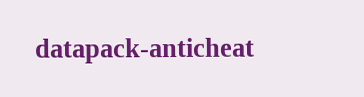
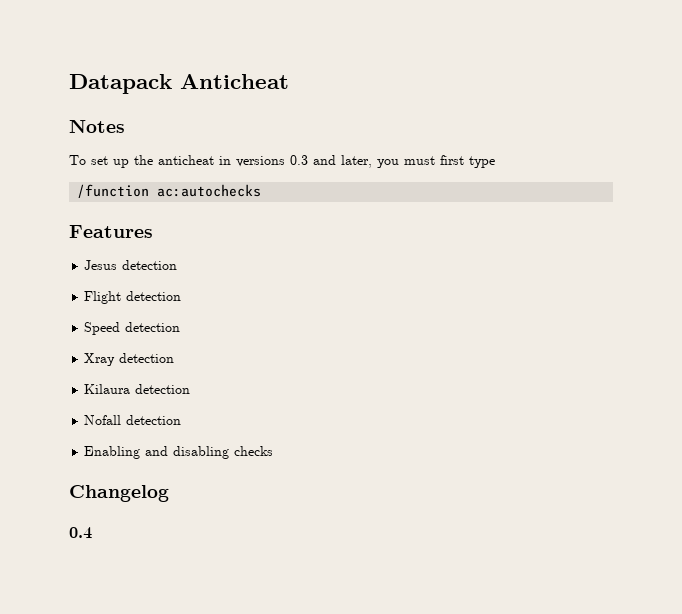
[34,37,255,64] datapack-anticheat -> [69,74,289,94] [69,120,125,133] [69,155,495,168] [77,184,262,198] [69,225,153,238] [84,260,178,270] [84,291,182,304] [84,322,181,335] [84,353,175,366] [84,384,191,394] [84,415,182,425] [84,446,274,459] [69,485,169,502] [69,527,92,539] Datapack Anticheat // Notes // To set up the anticheat in versions 0.3 and later, you must first type // /function ac:autochecks // Features // Jesus detection // Flight detection // Speed detection // Xray detection // Kilaura detection // Nofall detection // Enabling and disabling checks // Changelog // 0.4

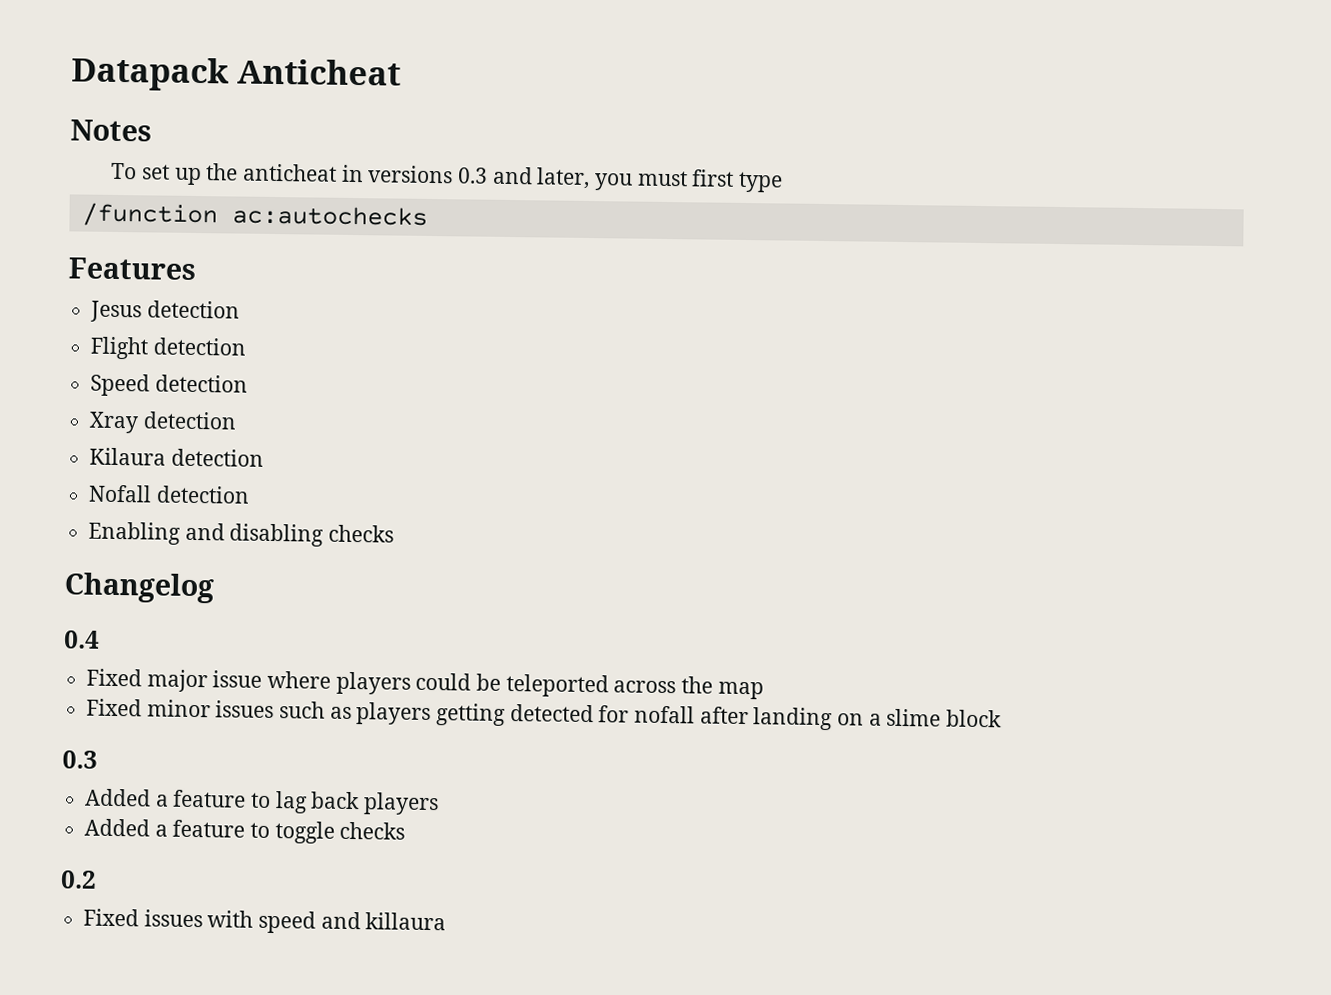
(92, 533) none -> [86,668,764,700] [86,698,1003,731] [62,750,98,769] [85,788,440,816] [84,818,406,844] [60,870,97,889] [83,908,447,934] // Fixed major issue where players could be teleported across the map // Fixed minor issues such as players getting detected for nofall after landing on a slime block // 0.3 // Added a feature to lag back players // Added a feature to toggle checks // 0.2 // Fixed issues with speed and killaura

